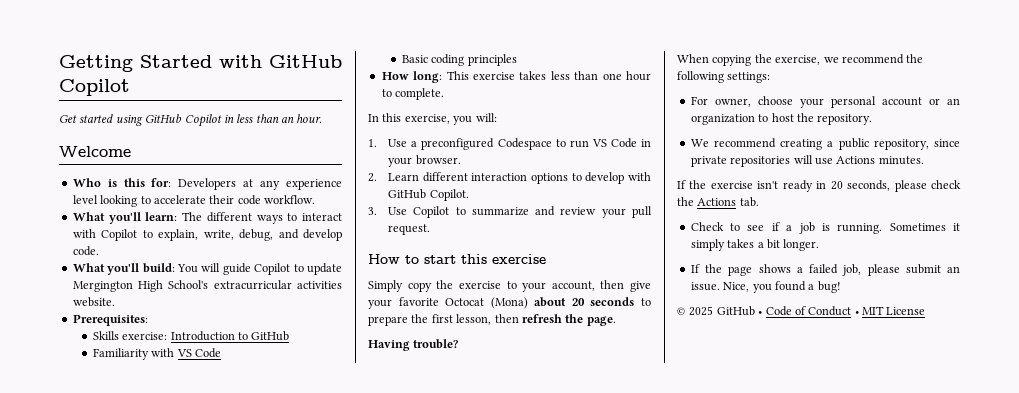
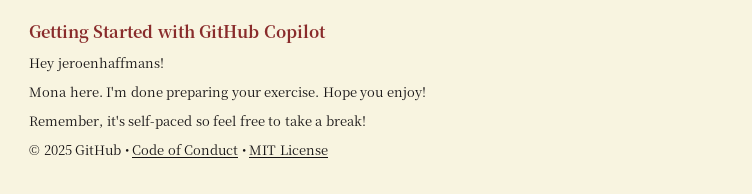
[59,114,323,127] [59,146,131,157] [72,178,342,190] [72,195,315,207] [72,212,342,224] [72,229,342,241] [72,246,99,256] [72,263,342,275] [72,280,342,292] [72,297,115,307] [72,314,148,326] [92,331,290,341] [92,348,222,360] [401,54,517,66] [381,71,651,83] [381,88,445,100] [368,113,497,125] [368,138,651,150] [388,155,461,167] [368,172,651,184] [388,189,469,201] [368,206,652,218] [388,224,431,235] [368,254,546,264] [368,280,651,292] [368,297,651,309] [368,314,616,326] [368,339,459,351] [677,54,924,66] [677,71,771,83] [690,96,960,108] [690,113,873,125] [690,138,960,150] [690,155,924,167] [677,180,961,192] [677,197,759,207] [690,222,960,234] [690,239,820,251] [690,264,960,276] [690,281,841,293] Get started using GitHub Copilot in less than an hour. // Welcome // Who is this for: Developers at any experience level looking to accelerate their code workflow. // What you'll learn: The different ways to interact with Copilot to explain, write, debug, and develop code. // What you'll build: You will guide Copilot to update Mergington High School's extracurricular activities website. // Prerequisites: // Skills exercise: Introduction to GitHub // Familiarity with VS Code // Basic coding principles // How long: This exercise takes less than one hour to complete. // In this exercise, you will: // 1. Use a preconfigured Codespace to run VS Code in your browser. // 2. Learn different interaction options to develop with GitHub Copilot. // 3. Use Copilot to summarize and review your pull request. // How to start this exercise // Simply copy the exercise to your account, then give your favorite Octocat (Mona) about 20 seconds to prepare the first lesson, then refresh the page. // Having trouble? // When copying the exercise, we recommend the following settings: // For owner, choose your personal account or an organization to host the repository. // We recommend creating a public repository, since private repositories will use Actions minutes. // If the exercise isn't ready in 20 seconds, please check the Actions tab. // Check to see if a job is running. Sometimes it simply takes a bit longer. // If the page shows a failed job, please submit an issue. Nice, you found a bug! -> [29,57,164,72] [29,86,426,101] [29,115,366,129] Hey jeroenhaffmans! // Mona here. I'm done preparing your exercise. Hope you enjoy! // Remember, it's self-paced so feel free to take a break!

